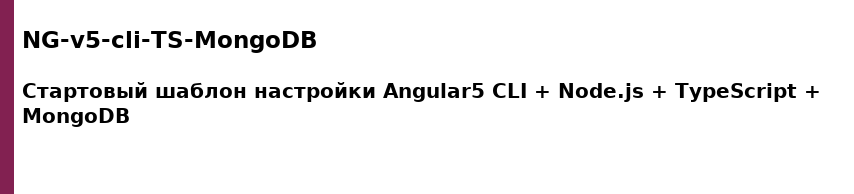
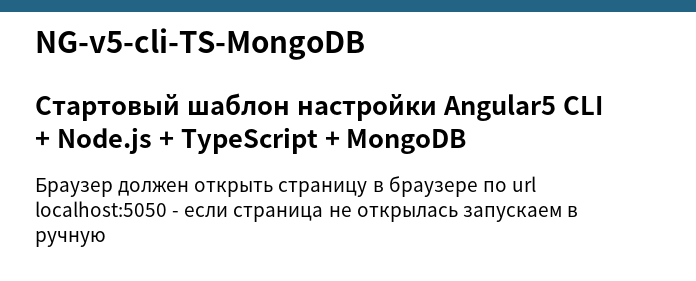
(130, 117) none -> [35,176,536,197] [35,201,578,222] [35,231,106,247] // Браузер должен открыть страницу в браузере по url localhost:5050 - если страница не открылась запускаем в ручную

